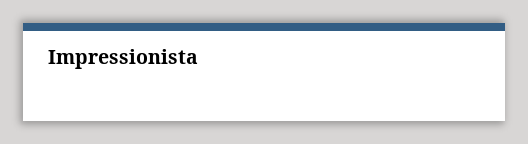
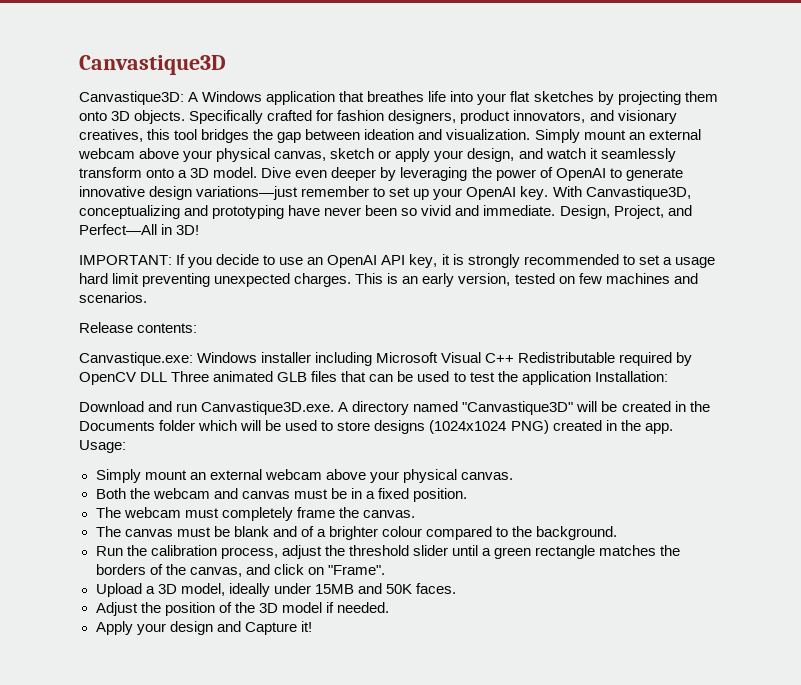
[48,49,198,69] Impressionista -> [79,55,226,75] [79,91,718,105] [79,110,677,124] [79,129,701,143] [78,148,676,162] [79,167,683,181] [79,186,691,200] [79,205,692,219] [79,224,200,235] [79,254,715,268] [79,273,698,287] [79,292,147,303] [79,322,198,333] [79,352,693,366] [79,371,668,385] [79,401,710,415] [79,420,673,434] [79,440,126,453] [95,469,513,483] [95,488,468,502] [95,507,415,521] [95,526,618,540] [95,545,681,559] [95,564,385,577] [95,583,456,597] [95,602,389,616] [95,621,312,635] Canvastique3D // Canvastique3D: A Windows application that breathes life into your flat sketches by projecting them onto 3D objects. Specifically crafted for fashion designers, product innovators, and visionary creatives, this tool bridges the gap between ideation and visualization. Simply mount an external webcam above your physical canvas, sketch or apply your design, and watch it seamlessly transform onto a 3D model. Dive even deeper by leveraging the power of OpenAI to generate innovative design variations—just remember to set up your OpenAI key. With Canvastique3D, conceptualizing and prototyping have never been so vivid and immediate. Design, Project, and Perfect—All in 3D! // IMPORTANT: If you decide to use an OpenAI API key, it is strongly recommended to set a usage hard limit preventing unexpected charges. This is an early version, tested on few machines and scenarios. // Release contents: // Canvastique.exe: Windows installer including Microsoft Visual C++ Redistributable required by OpenCV DLL Three animated GLB files that can be used to test the application Installation: // Download and run Canvastique3D.exe. A directory named "Canvastique3D" will be created in the Documents folder which will be used to store designs (1024x1024 PNG) created in the app. Usage: // Simply mount an external webcam above your physical canvas. // Both the webcam and canvas must be in a fixed position. // The webcam must completely frame the canvas. // The canvas must be blank and of a brighter colour compared to the background. // Run the calibration process, adjust the threshold slider until a green rectangle matches the borders of the canvas, and click on "Frame". // Upload a 3D model, ideally under 15MB and 50K faces. // Adjust the position of the 3D model if needed. // Apply your design and Capture it!

